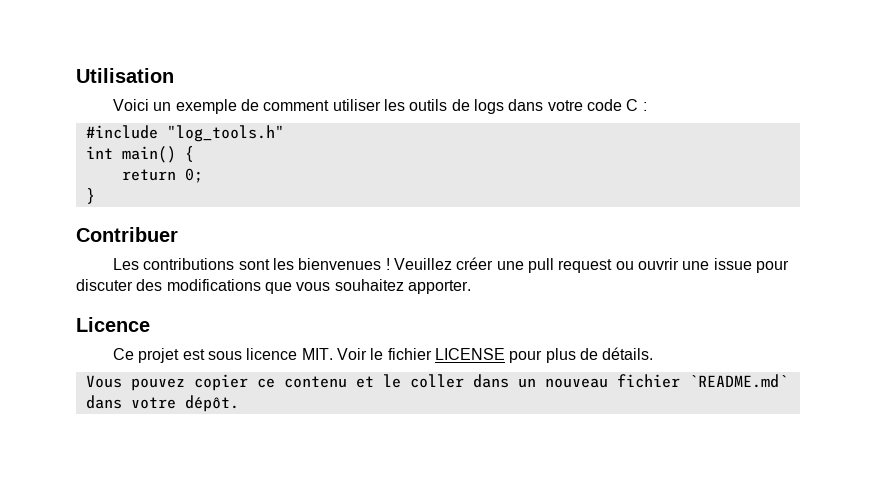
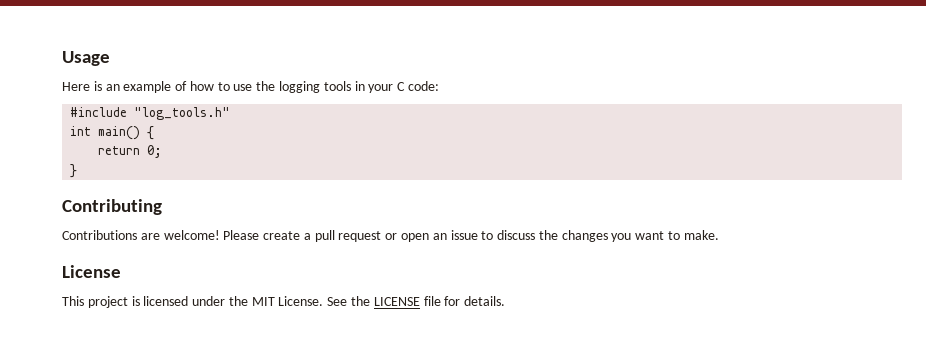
[76,68,174,83] [113,99,647,114] Utilisation // Voici un exemple de comment utiliser les outils de logs dans votre code C : -> [62,51,110,66] [62,81,439,93] Usage // Here is an example of how to use the logging tools in your C code:
[76,227,178,242] [113,257,789,273] [76,279,471,294] [76,317,150,332] [113,347,654,363] [85,374,788,391] [85,395,239,412] Contribuer // Les contributions sont les bienvenues ! Veuillez créer une pull request ou ouvrir une issue pour discuter des modifications que vous souhaitez apporter. // Licence // Ce projet est sous licence MIT. Voir le fichier LICENSE pour plus de détails. // Vous pouvez copier ce contenu et le coller dans un nouveau fichier `README.md` dans votre dépôt. -> [62,199,162,215] [62,230,719,242] [62,265,121,278] [62,296,506,308] Contributing // Contributions are welcome! Please create a pull request or open an issue to discuss the changes you want to make. // License // This project is licensed under the MIT License. See the LICENSE file for details.

